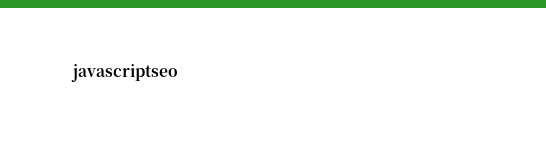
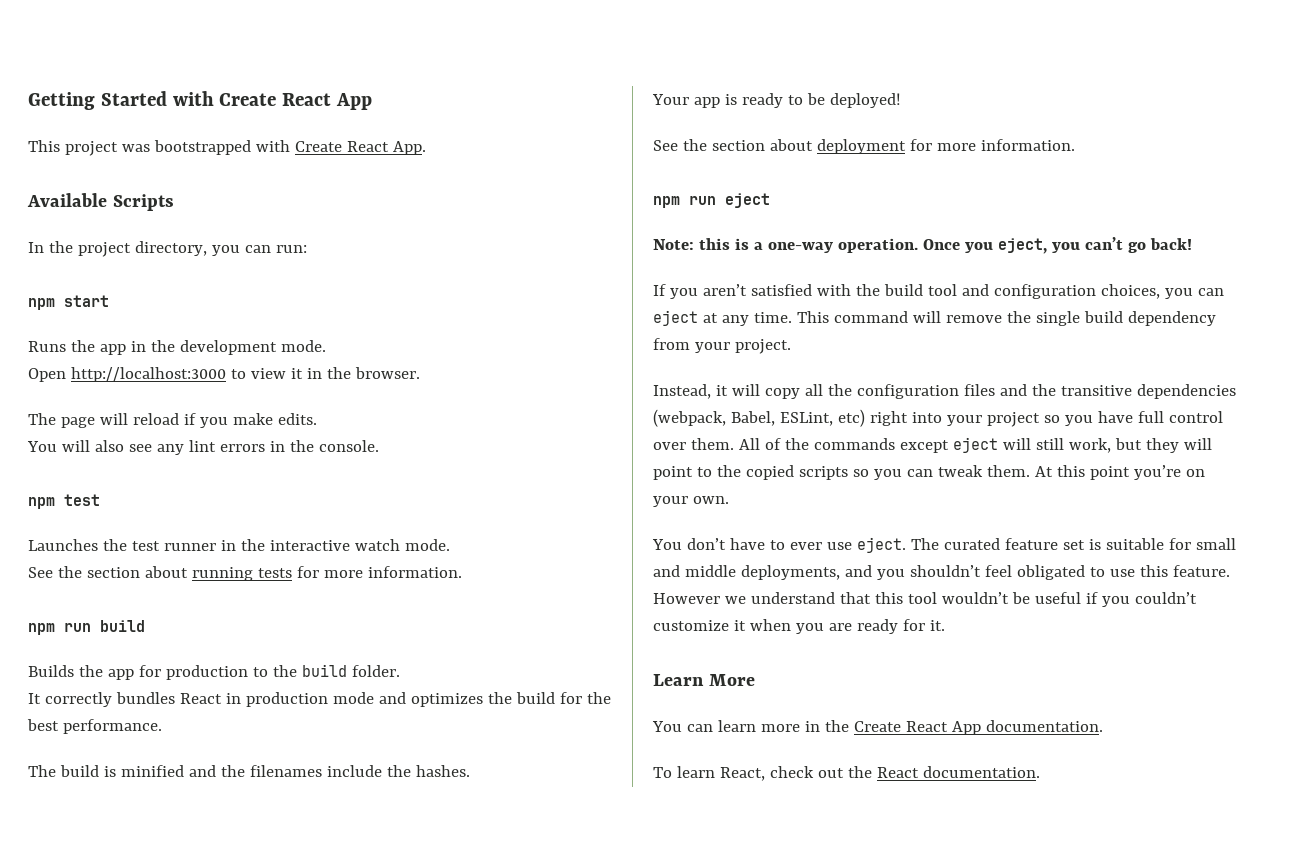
[71,64,178,82] javascriptseo -> [28,91,373,110] [28,140,426,156] [27,193,174,211] [28,241,307,257] [28,295,109,310] [28,340,326,355] [28,367,420,382] [28,413,317,428] [27,440,379,455] [28,494,100,509] [28,539,450,551] [28,566,462,581] [28,620,145,635] [28,664,400,680] [28,692,611,707] [27,719,162,734] [28,765,470,777] [652,93,901,108] [653,139,1075,154] [653,193,770,208] [653,237,1192,254] [653,284,1224,299] [653,310,1216,326] [653,338,791,354] [653,384,1236,399] [653,409,1223,427] [653,437,1212,453] [653,465,1205,480] [653,496,729,507] [652,537,1236,553] [653,565,1230,580] [653,592,1197,607] [653,619,945,634] [653,674,755,686] [652,720,1103,735] [653,766,1040,781] Getting Started with Create React App // This project was bootstrapped with Create React App. // Available Scripts // In the project directory, you can run: // npm start // Runs the app in the development mode. // Open http://localhost:3000 to view it in the browser. // The page will reload if you make edits. // You will also see any lint errors in the console. // npm test // Launches the test runner in the interactive watch mode. // See the section about running tests for more information. // npm run build // Builds the app for production to the build folder. // It correctly bundles React in production mode and optimizes the build for the best performance. // The build is minified and the filenames include the hashes. // Your app is ready to be deployed! // See the section about deployment for more information. // npm run eject // Note: this is a one-way operation. Once you eject, you can’t go back! // If you aren’t satisfied with the build tool and configuration choices, you can eject at any time. This command will remove the single build dependency from your project. // Instead, it will copy all the configuration files and the transitive dependencies (webpack, Babel, ESLint, etc) right into your project so you have full control over them. All of the commands except eject will still work, but they will point to the copied scripts so you can tweak them. At this point you’re on your own. // You don’t have to ever use eject. The curated feature set is suitable for small and middle deployments, and you shouldn’t feel obligated to use this feature. However we understand that this tool wouldn’t be useful if you couldn’t customize it when you are ready for it. // Learn More // You can learn more in the Create React App documentation. // To learn React, check out the React documentation.

